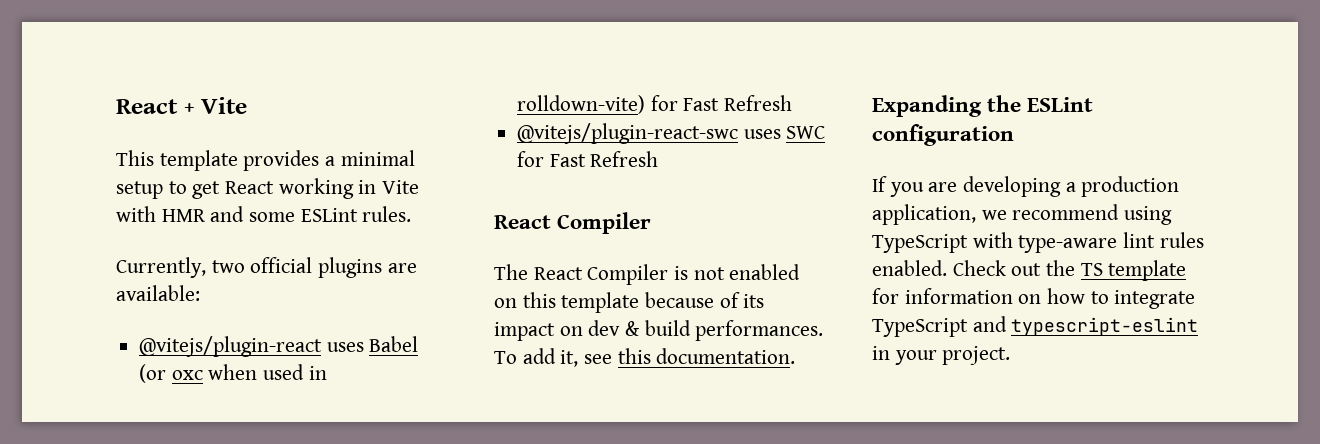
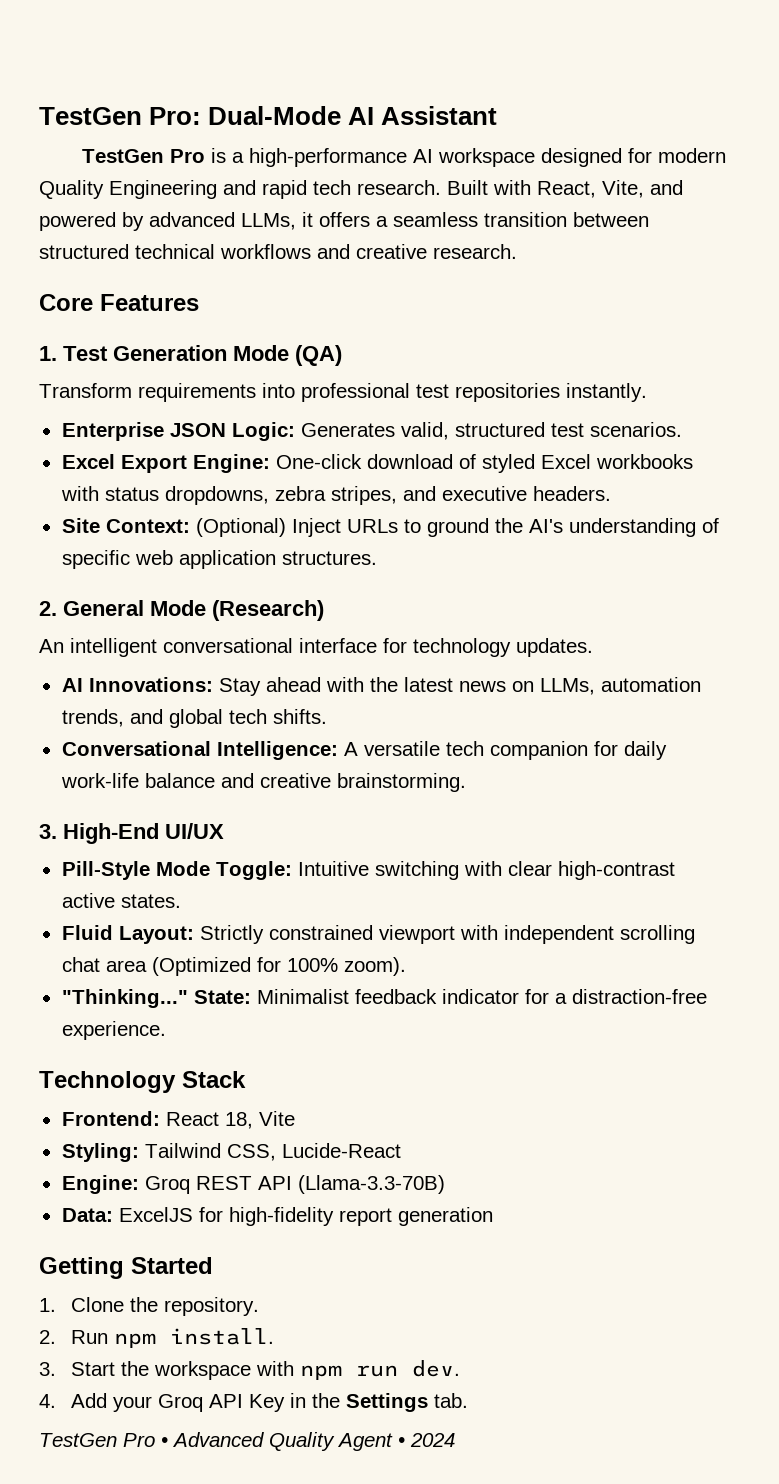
[116,97,248,114] [116,150,415,171] [116,178,420,199] [116,206,412,222] [116,257,417,278] [116,285,200,301] [139,336,419,357] [139,364,327,383] [517,95,793,114] [517,123,826,144] [517,151,659,167] [494,212,652,234] [494,264,801,285] [494,292,765,313] [494,320,824,341] [494,348,796,367] [872,95,1094,117] [872,124,1014,146] [872,176,1180,197] [872,204,1173,225] [872,232,1204,253] [872,260,1187,281] [872,288,1196,309] [872,316,1199,337] [872,346,1011,365] React + Vite // This template provides a minimal setup to get React working in Vite with HMR and some ESLint rules. // Currently, two official plugins are available: // @vitejs/plugin-react uses Babel (or oxc when used in rolldown-vite) for Fast Refresh // @vitejs/plugin-react-swc uses SWC for Fast Refresh // React Compiler // The React Compiler is not enabled on this template because of its impact on dev & build performances. To add it, see this documentation. // Expanding the ESLint configuration // If you are developing a production application, we recommend using TypeScript with type-aware lint rules enabled. Check out the TS template for information on how to integrate TypeScript and typescript-eslint in your project. -> [39,106,498,125] [82,148,727,167] [39,180,683,199] [39,212,649,231] [39,244,517,259] [39,294,199,311] [39,345,342,366] [39,383,647,402] [61,422,682,441] [61,454,693,473] [60,486,611,505] [61,518,719,537] [61,550,377,569] [39,600,324,621] [39,638,593,657] [61,677,701,696] [61,709,327,728] [61,741,667,760] [60,773,466,792] [39,823,224,844] [61,861,675,880] [61,893,181,908] [61,925,695,944] [61,957,406,976] [61,989,707,1008] [61,1021,166,1040] [39,1071,246,1093] [61,1111,295,1129] [61,1143,401,1162] [61,1175,445,1194] [61,1207,493,1226] [39,1257,213,1279] [39,1297,260,1316] [39,1328,275,1348] [39,1360,461,1380] [39,1393,469,1412] [39,1432,455,1451] TestGen Pro: Dual-Mode AI Assistant // TestGen Pro is a high-performance AI workspace designed for modern Quality Engineering and rapid tech research. Built with React, Vite, and powered by advanced LLMs, it offers a seamless transition between structured technical workflows and creative research. // Core Features // 1. Test Generation Mode (QA) // Transform requirements into professional test repositories instantly. // Enterprise JSON Logic: Generates valid, structured test scenarios. // Excel Export Engine: One-click download of styled Excel workbooks with status dropdowns, zebra stripes, and executive headers. // Site Context: (Optional) Inject URLs to ground the AI's understanding of specific web application structures. // 2. General Mode (Research) // An intelligent conversational interface for technology updates. // AI Innovations: Stay ahead with the latest news on LLMs, automation trends, and global tech shifts. // Conversational Intelligence: A versatile tech companion for daily work-life balance and creative brainstorming. // 3. High-End UI/UX // Pill-Style Mode Toggle: Intuitive switching with clear high-contrast active states. // Fluid Layout: Strictly constrained viewport with independent scrolling chat area (Optimized for 100% zoom). // "Thinking..." State: Minimalist feedback indicator for a distraction-free experience. // Technology Stack // Frontend: React 18, Vite // Styling: Tailwind CSS, Lucide-React // Engine: Groq REST API (Llama-3.3-70B) // Data: ExcelJS for high-fidelity report generation // Getting Started // 1. Clone the repository. // 2. Run npm install. // 3. Start the workspace with npm run dev. // 4. Add your Groq API Key in the Settings tab. // TestGen Pro • Advanced Quality Agent • 2024

